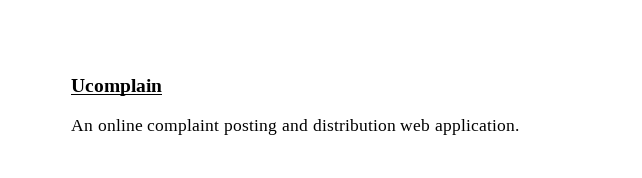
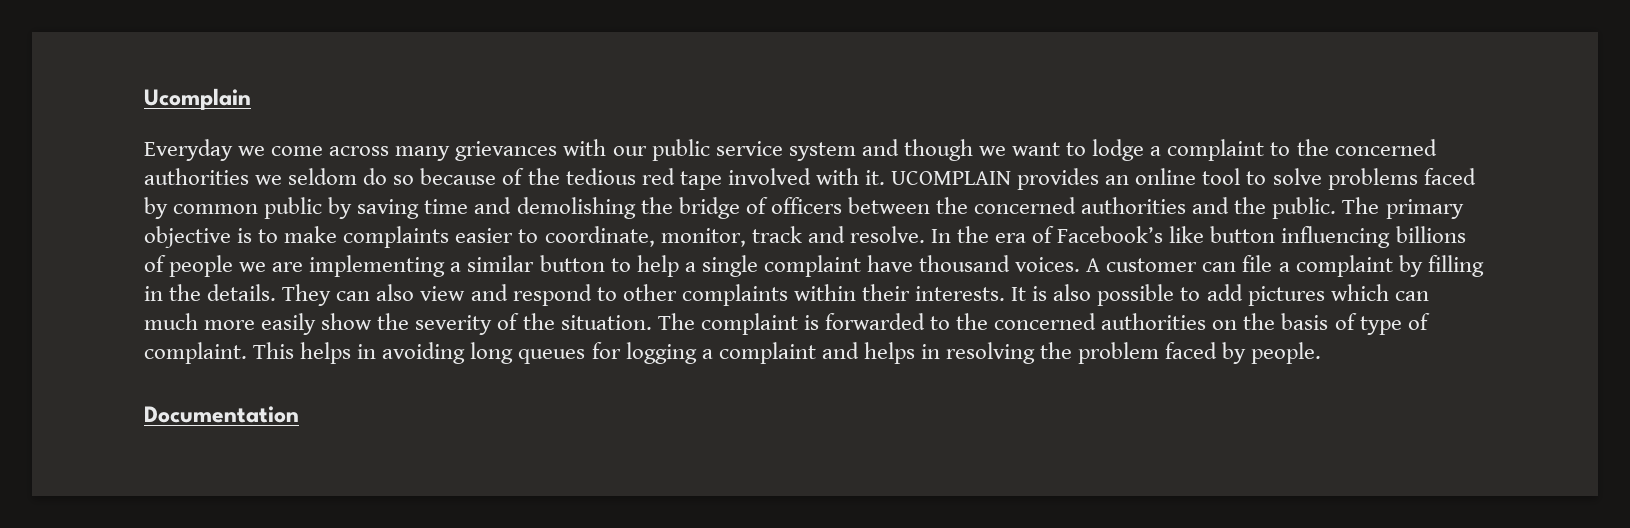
[71,119,520,135] An online complaint posting and distribution web application. -> [144,139,1437,161] [144,168,1476,190] [144,197,1464,219] [144,226,1466,248] [144,255,1484,277] [144,284,1429,306] [144,313,1430,335] [144,342,1322,364] [144,406,299,423] Everyday we come across many grievances with our public service system and though we want to lodge a complaint to the concerned authorities we seldom do so because of the tedious red tape involved with it. UCOMPLAIN provides an online tool to solve problems faced by common public by saving time and demolishing the bridge of officers between the concerned authorities and the public. The primary objective is to make complaints easier to coordinate, monitor, track and resolve. In the era of Facebook’s like button influencing billions of people we are implementing a similar button to help a single complaint have thousand voices. A customer can file a complaint by filling in the details. They can also view and respond to other complaints within their interests. It is also possible to add pictures which can much more easily show the severity of the situation. The complaint is forwarded to the concerned authorities on the basis of type of complaint. This helps in avoiding long queues for logging a complaint and helps in resolving the problem faced by people. // Documentation

